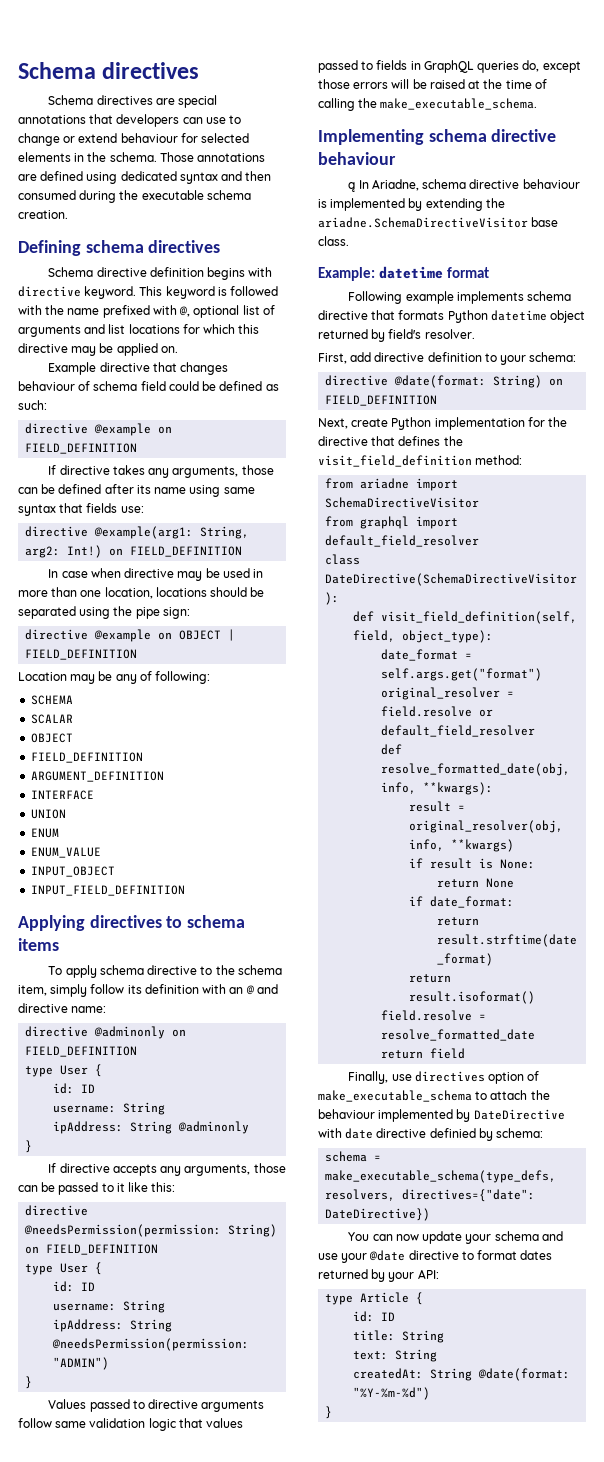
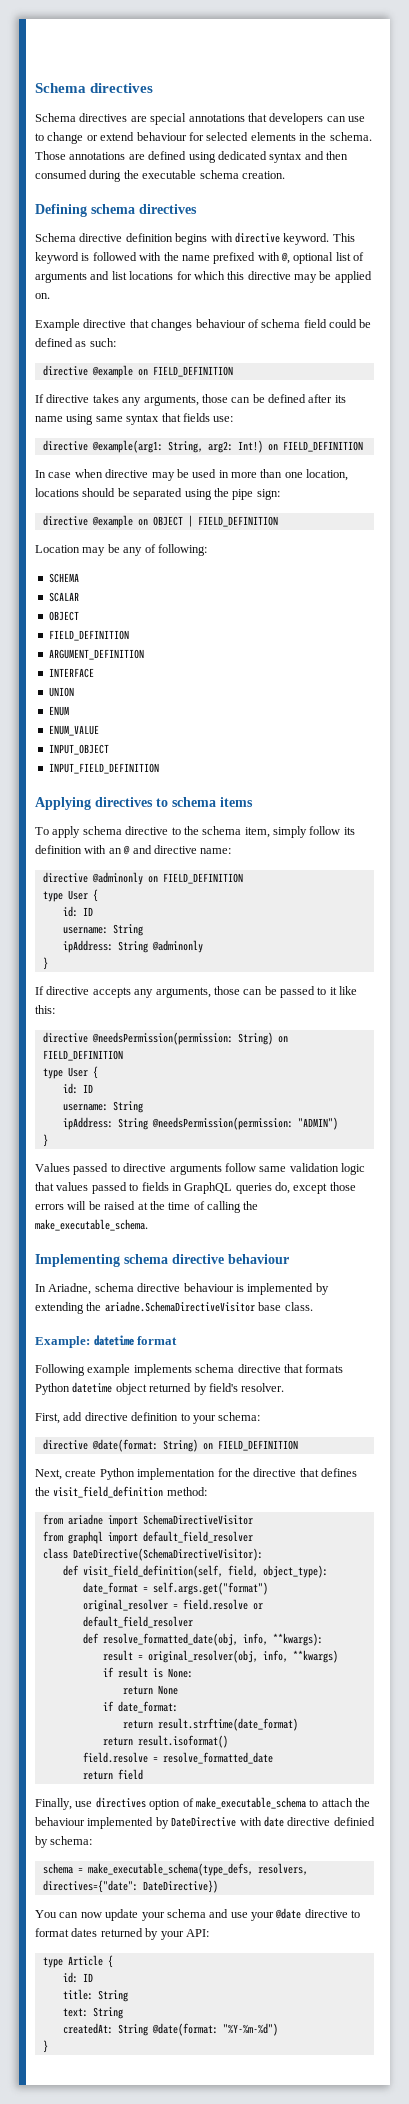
[348,182,356,192] ą -> (289, 1259) none

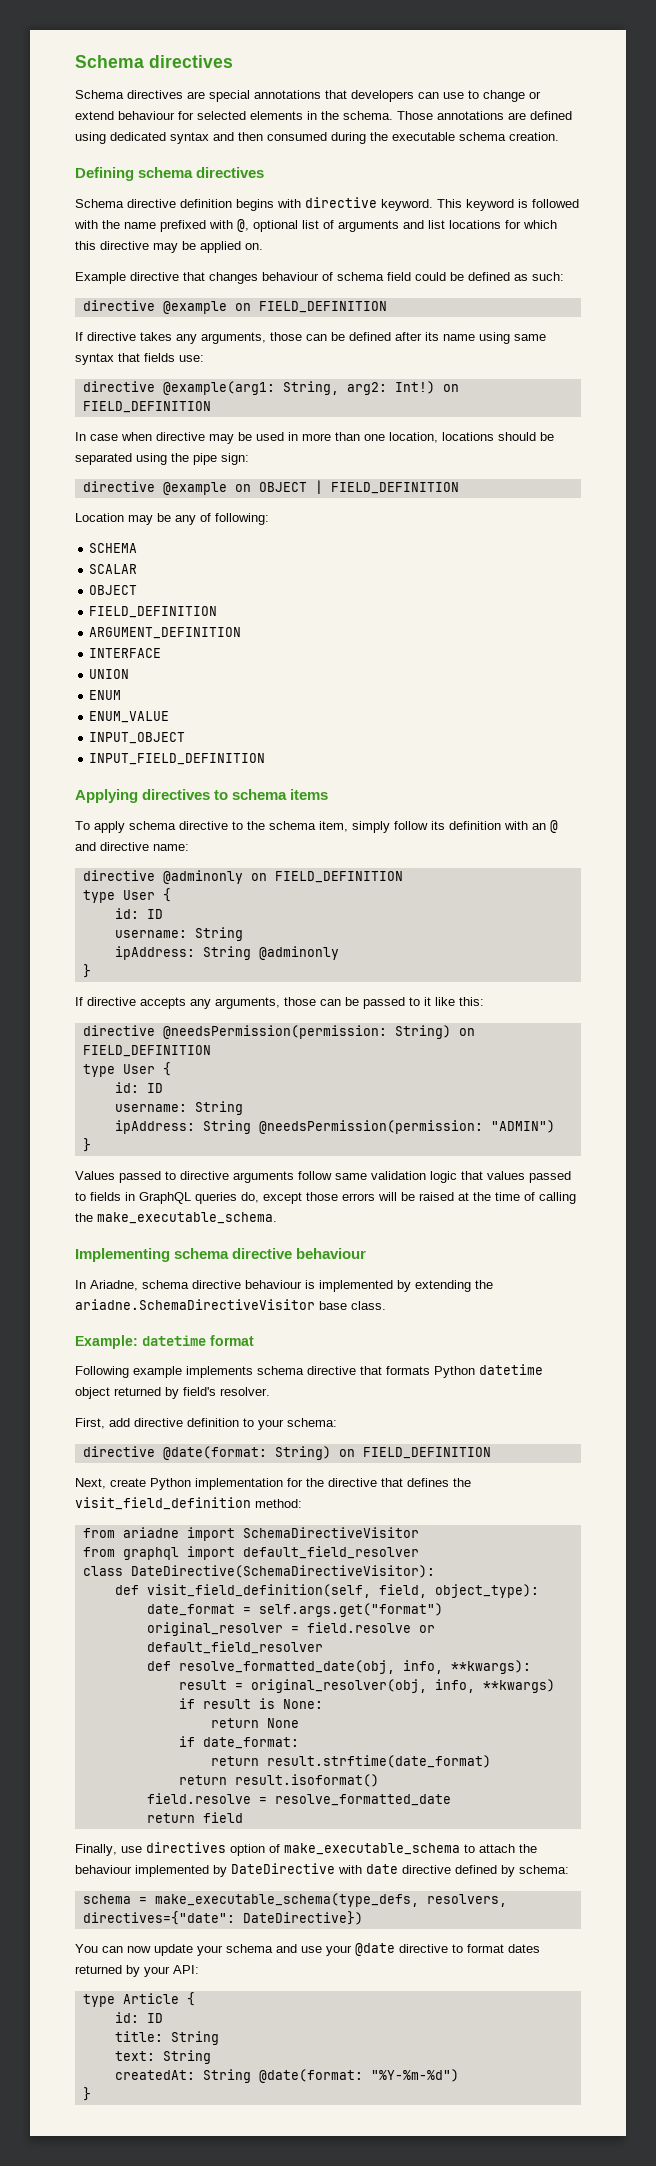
[333,1817,375,1826] definied -> [455,1865,497,1874] defined

